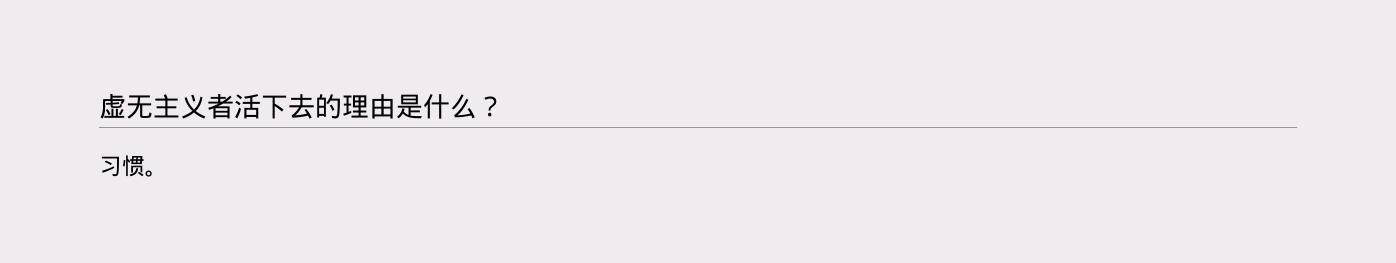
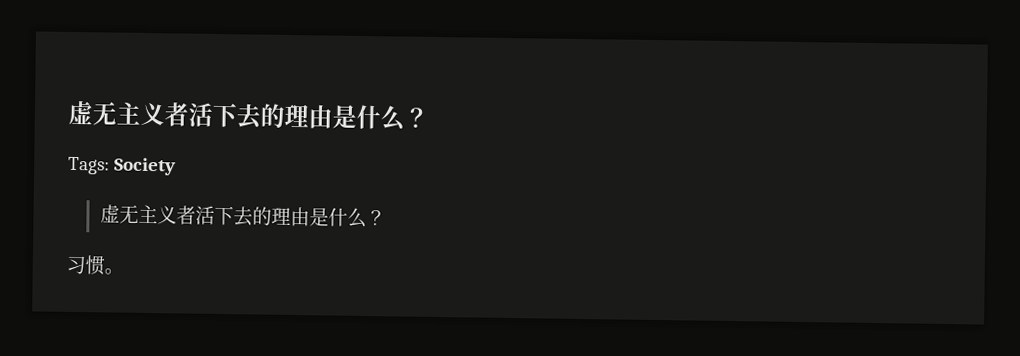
[99,93,504,119] 虚无主义者活下去的理由是什么？ -> [68,100,429,132] [68,156,177,176] [99,204,386,229] 虚无主义者活下去的理由是什么？ // Tags: Society // 虚无主义者活下去的理由是什么？

